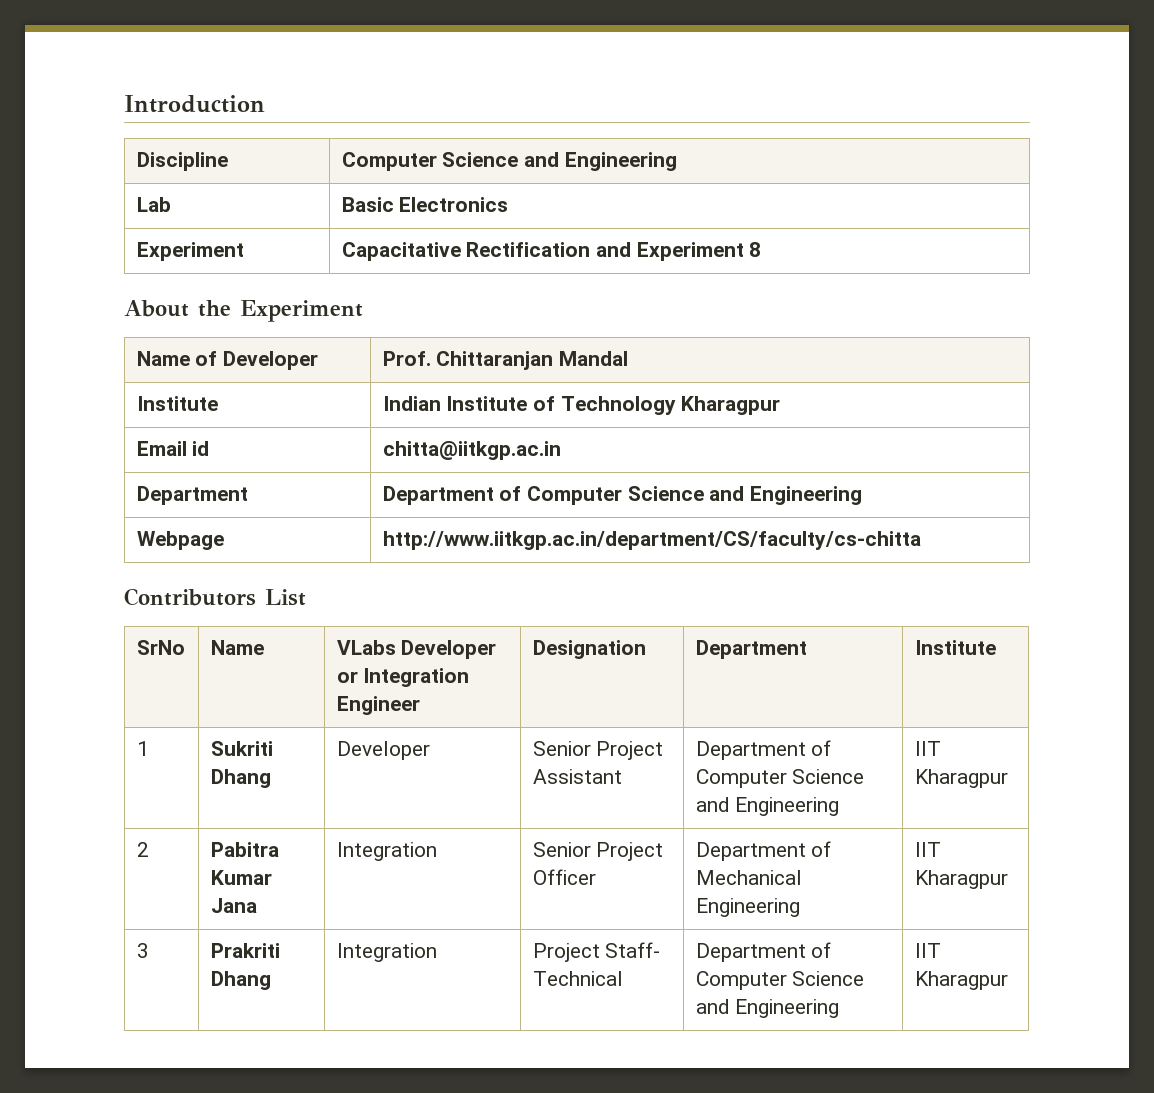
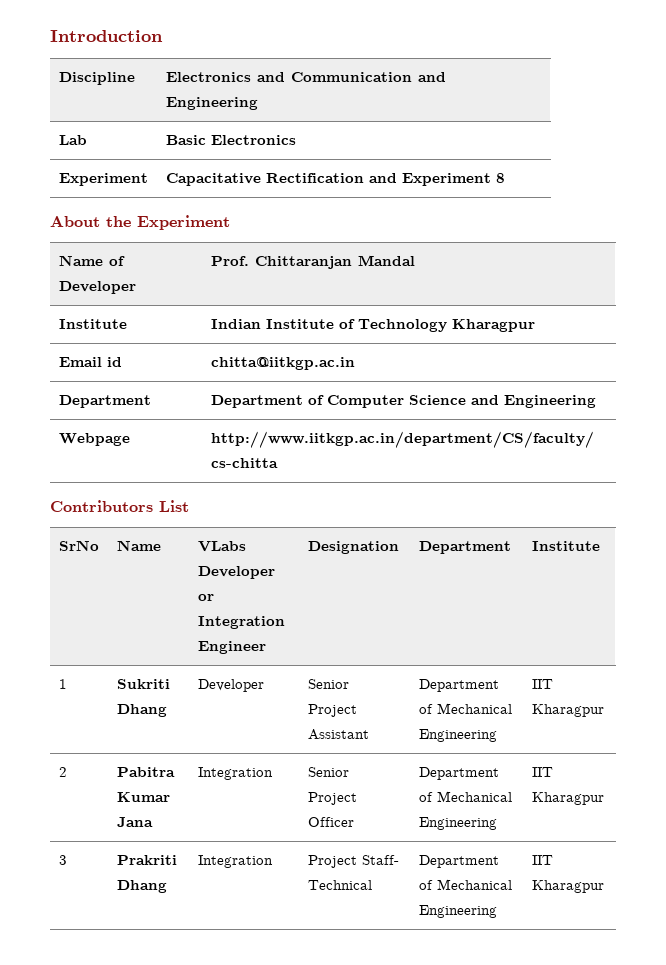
[341,152,519,171] Computer Science -> [165,72,412,82] Electronics and Communication
[695,769,865,788] [695,797,730,812] Computer Science and -> [436,703,512,714] Mechanical
[695,971,865,990] [695,999,730,1014] Computer Science and -> [436,879,512,890] Mechanical

